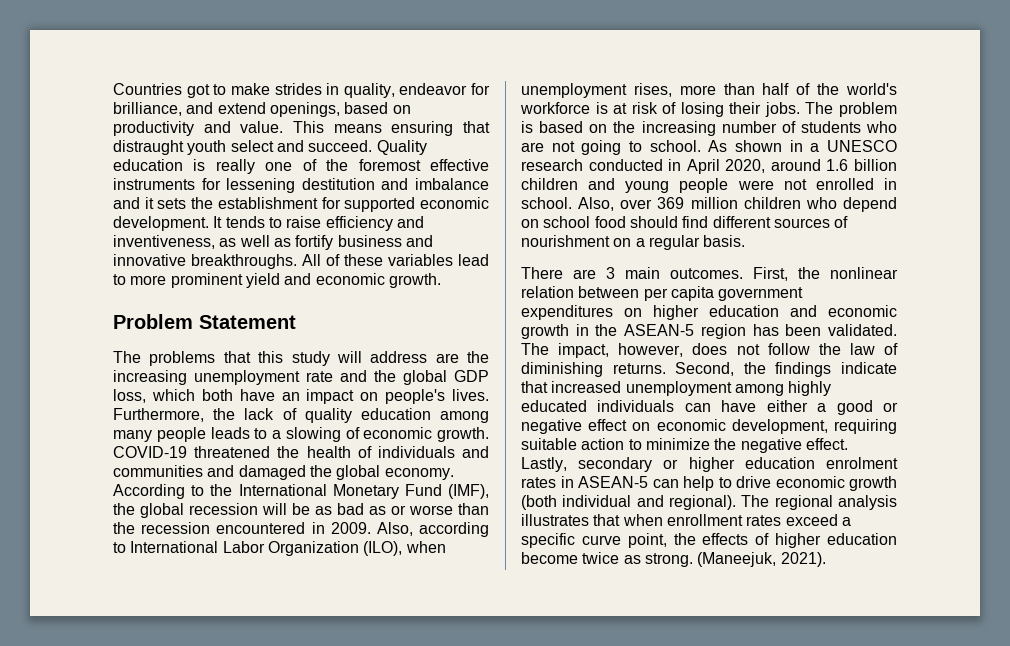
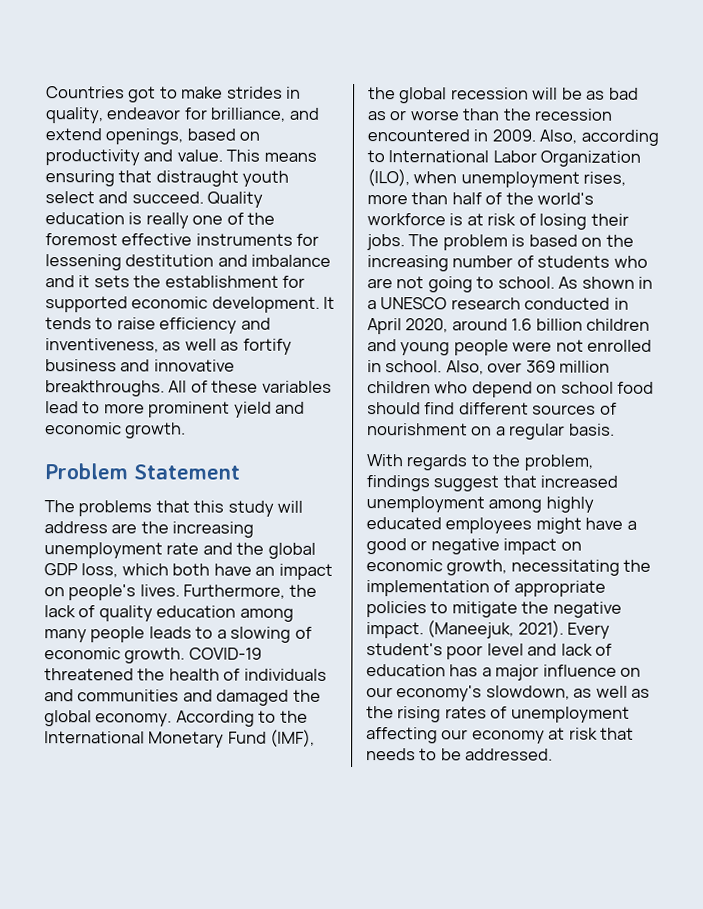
[521,267,898,281] [521,286,804,301] [521,305,897,320] [521,324,897,339] [521,343,898,358] [521,362,897,377] There are 3 main outcomes. First, the nonlinear relation between per capita government expenditures on higher education and economic growth in the ASEAN-5 region has been validated. The impact, however, does not follow the law of diminishing returns. Second, the findings indicate -> [366,454,594,471] [366,475,500,492] With regards to the problem, findings suggest
[597,400,808,412] individuals can have either -> [445,517,624,534] employees might have
[588,419,628,431] effect -> [503,538,558,555] impact
[731,419,897,434] [521,438,848,453] [521,457,898,472] [521,476,897,491] [521,495,897,510] [521,514,851,526] [521,533,897,548] [521,552,826,567] development, requiring suitable action to minimize the negative effect. Lastly, secondary or higher education enrolment rates in ASEAN-5 can help to drive economic growth (both individual and regional). The regional analysis illustrates that when enrollment rates exceed a specific curve point, the effects of higher education become twice as strong. (Maneejuk, 2021). -> [446,559,652,576] [366,580,606,597] [366,601,622,618] [366,620,611,639] [366,643,613,660] [366,664,642,681] [366,685,651,702] [366,706,630,723] [366,727,635,744] [366,748,554,761] growth, necessitating the implementation of appropriate policies to mitigate the negative impact. (Maneejuk, 2021). Every student's poor level and lack of education has a major influence on our economy's slowdown, as well as the rising rates of unemployment affecting our economy at risk that needs to be addressed.

